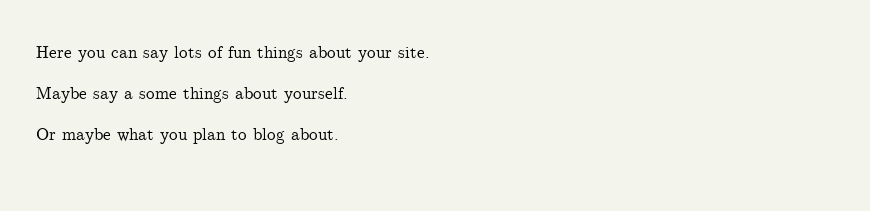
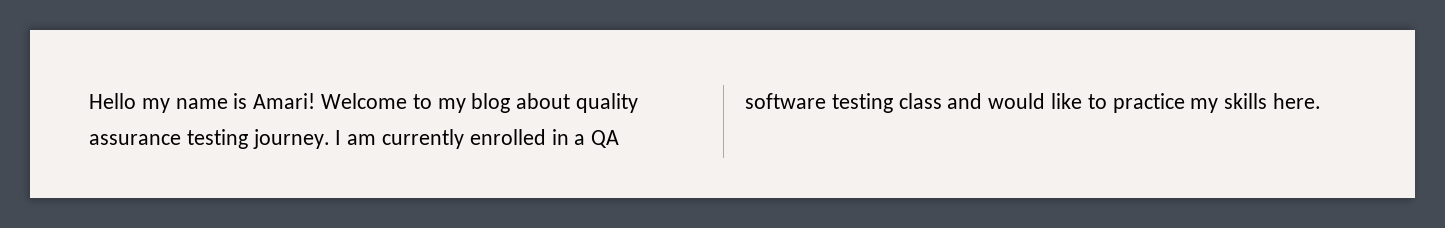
[36,46,430,62] [36,86,348,103] [36,128,339,144] Here you can say lots of fun things about your site. // Maybe say a some things about yourself. // Or maybe what you plan to blog about. -> [89,93,639,113] [89,129,620,149] [745,93,1322,113] Hello my name is Amari! Welcome to my blog about quality assurance testing journey. I am currently enrolled in a QA software testing class and would like to practice my skills here.

